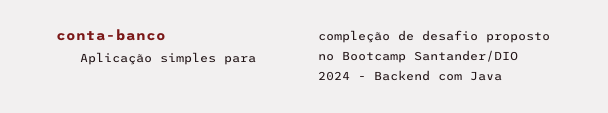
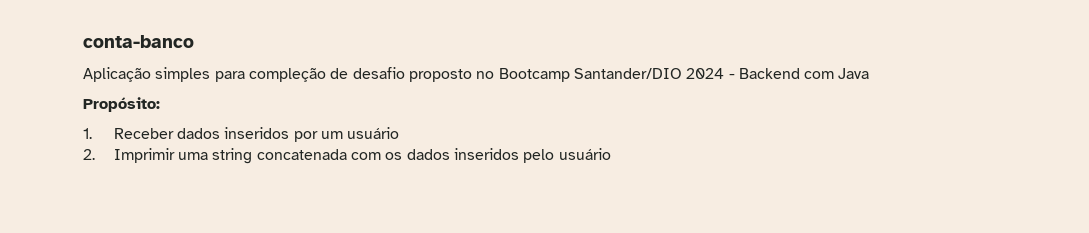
(502, 76) none -> [83,97,160,112] [83,127,400,142] [83,148,611,164] // Propósito: // 1. Receber dados inseridos por um usuário // 2. Imprimir uma string concatenada com os dados inseridos pelo usuário

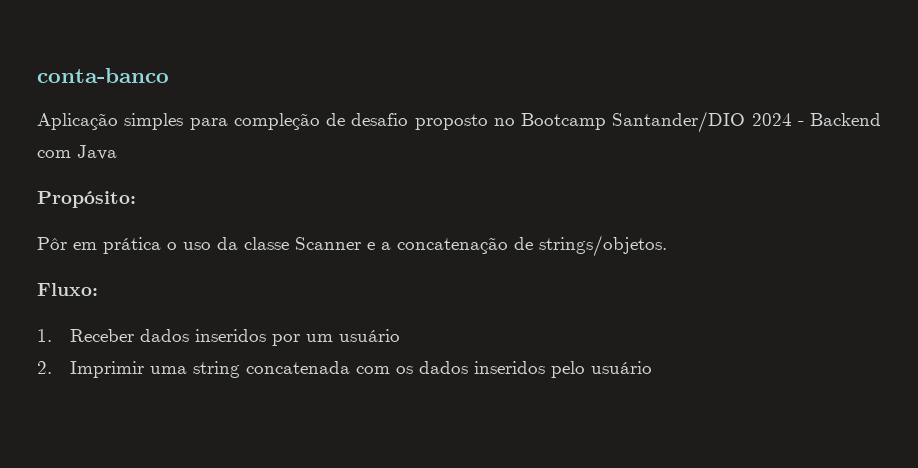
(160, 104) none -> [37,235,667,257] [37,283,98,296] // Pôr em prática o uso da classe Scanner e a concatenação de strings/objetos. // Fluxo:

